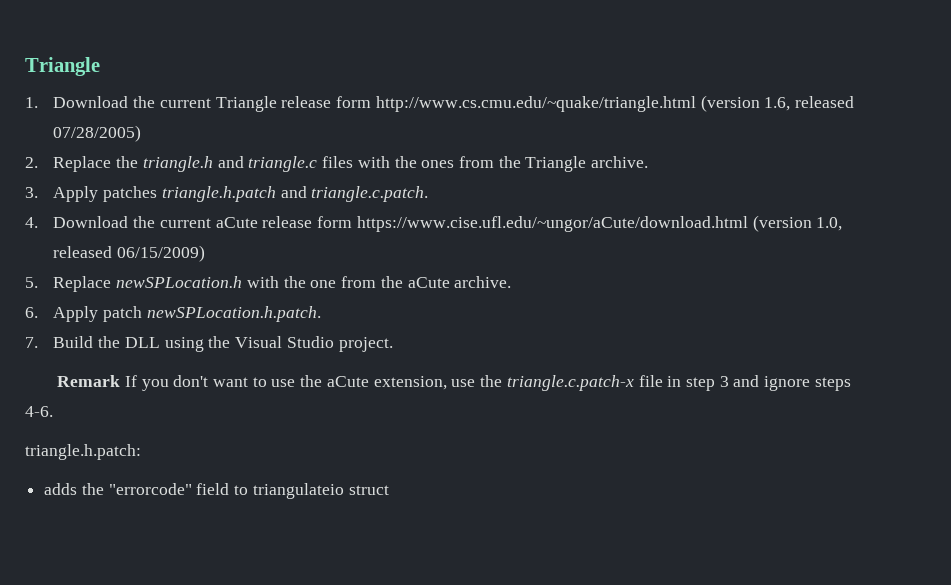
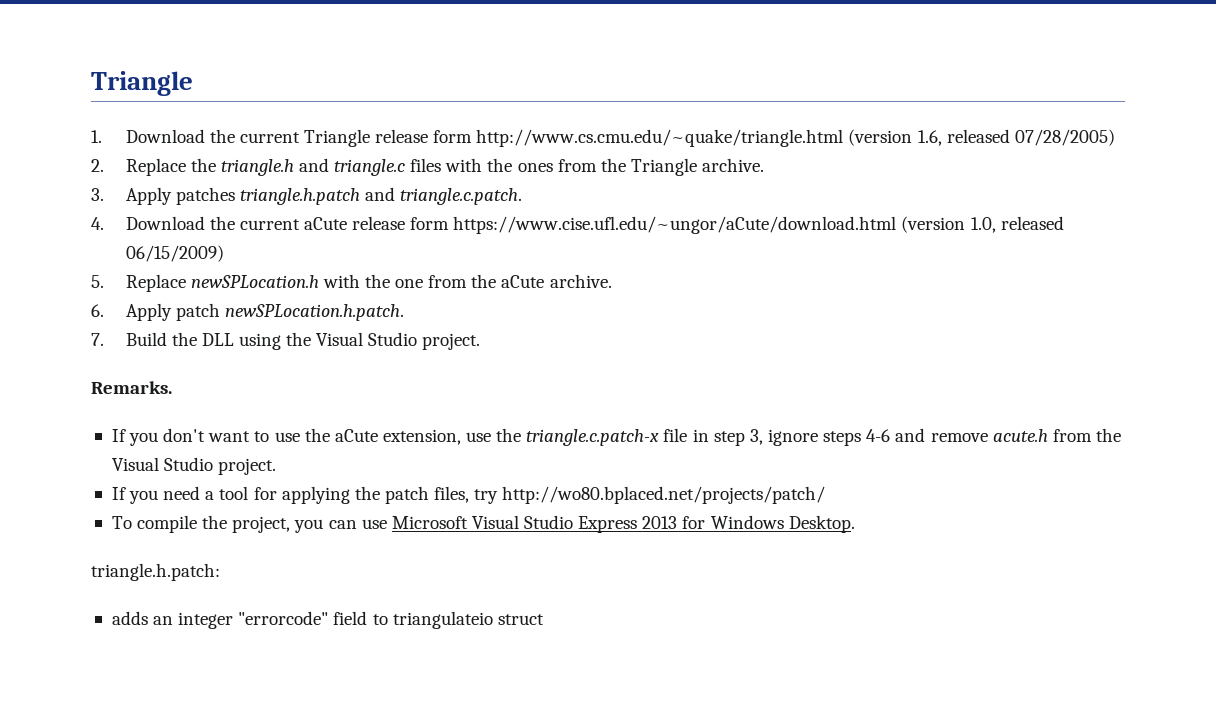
[57,375,121,387] Remark -> [91,381,172,394] Remarks. //
[719,375,851,391] [25,406,53,417] 3 and ignore steps 4-6. -> [749,428,1121,446] [111,457,277,475] [111,486,826,504] [111,515,855,533] 3, ignore steps 4-6 and remove acute.h from the Visual Studio project. // If you need a tool for applying the patch files, try http://wo80.bplaced.net/projects/patch/ // To compile the project, you can use Microsoft Visual Studio Express 2013 for Windows Desktop.
[81,483,104,495] the -> [153,612,234,629] an integer

